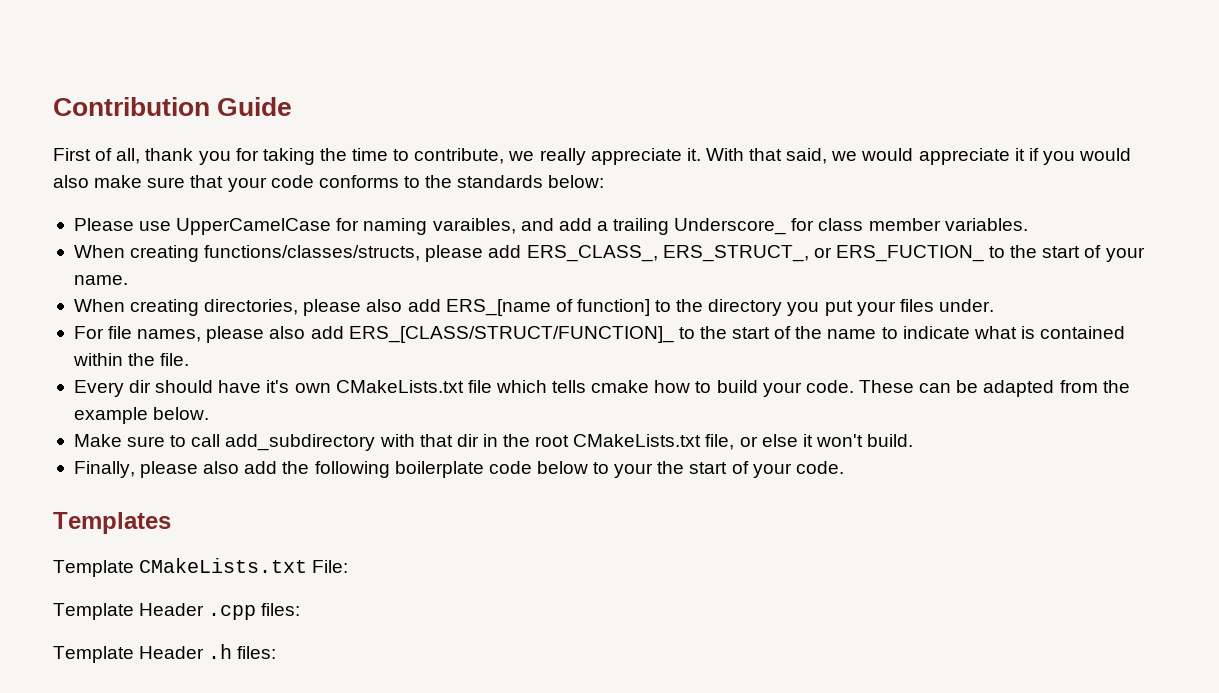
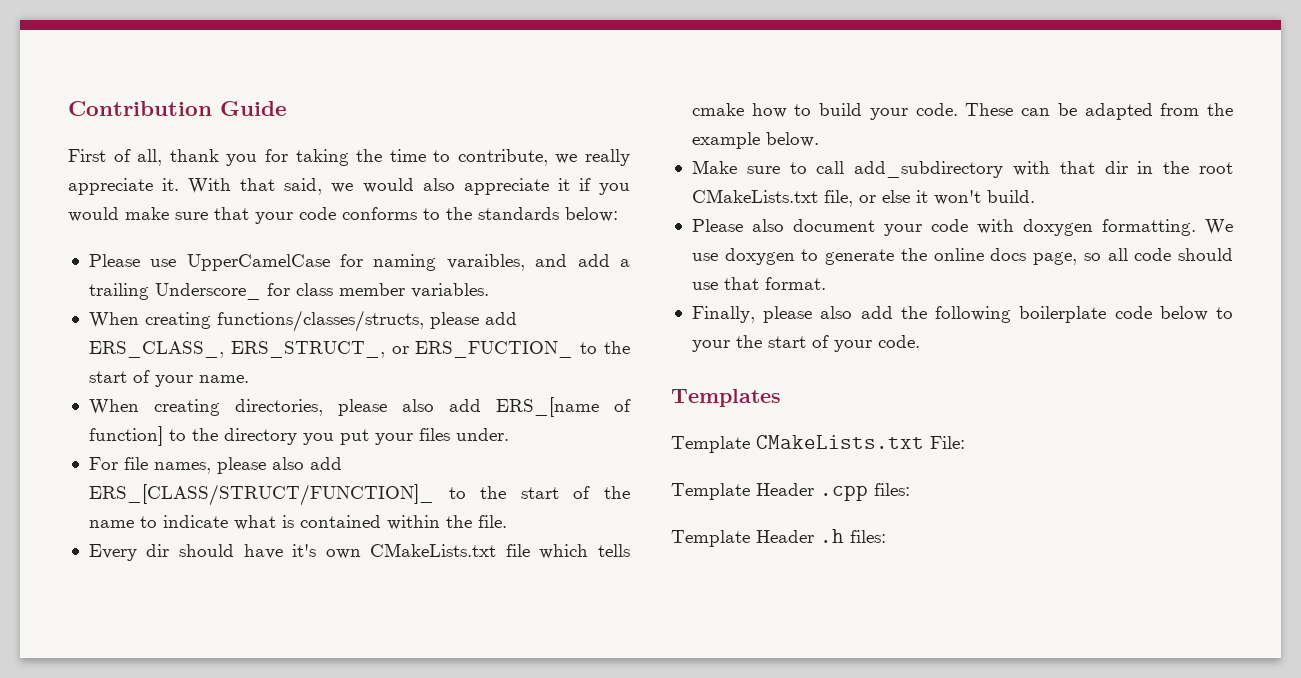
(914, 154) none -> [422,178,455,191] also
[53,175,89,188] also -> (119, 214) none
(914, 440) none -> [691,219,1233,236] [691,248,1233,265] [691,277,826,290] // Please also document your code with doxygen formatting. We use doxygen to generate the online docs page, so all code should use that format.

